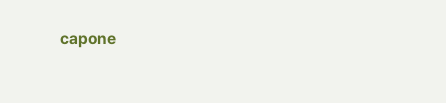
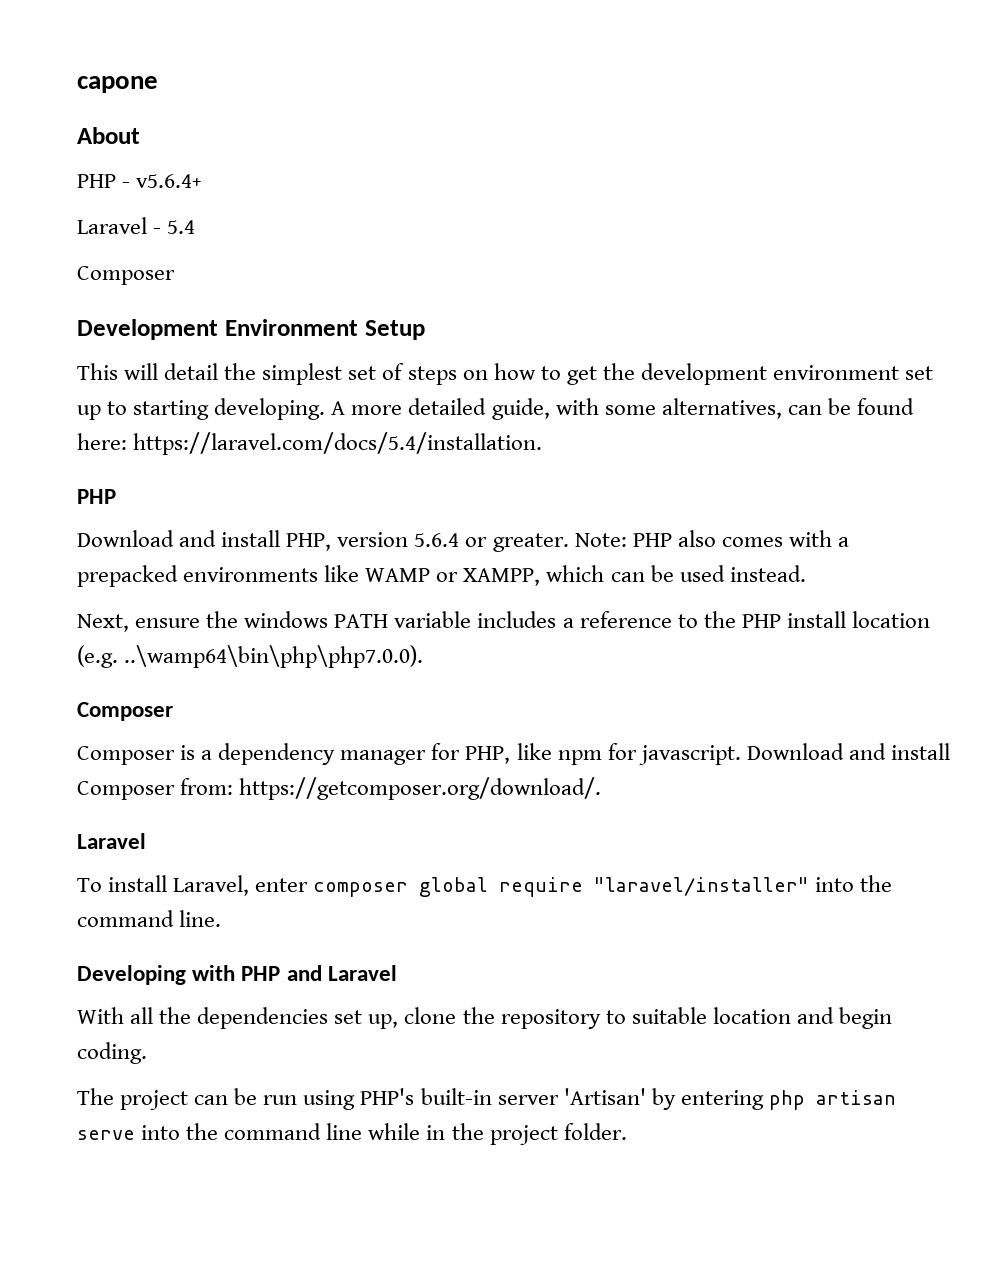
(116, 41) none -> [77,127,140,144] [77,174,203,188] [77,217,196,234] [77,266,175,285] [77,319,425,340] [77,363,934,385] [77,398,914,420] [77,432,543,455] [77,489,116,504] [77,530,849,552] [77,565,806,587] [77,611,930,632] [77,645,424,668] [77,702,173,721] [77,743,950,765] [77,777,602,800] [77,833,146,849] [77,875,893,897] [77,910,222,927] [77,965,397,985] [77,1007,892,1029] [77,1042,147,1064] [77,1088,896,1110] [77,1123,627,1145] // About // PHP - v5.6.4+ // Laravel - 5.4 // Composer // Development Environment Setup // This will detail the simplest set of steps on how to get the development environment set up to starting developing. A more detailed guide, with some alternatives, can be found here: https://laravel.com/docs/5.4/installation. // PHP // Download and install PHP, version 5.6.4 or greater. Note: PHP also comes with a prepacked environments like WAMP or XAMPP, which can be used instead. // Next, ensure the windows PATH variable includes a reference to the PHP install location (e.g. ..\wamp64\bin\php\php7.0.0). // Composer // Composer is a dependency manager for PHP, like npm for javascript. Download and install Composer from: https://getcomposer.org/download/. // Laravel // To install Laravel, enter composer global require "laravel/installer" into the command line. // Developing with PHP and Laravel // With all the dependencies set up, clone the repository to suitable location and begin coding. // The project can be run using PHP's built-in server 'Artisan' by entering php artisan serve into the command line while in the project folder.

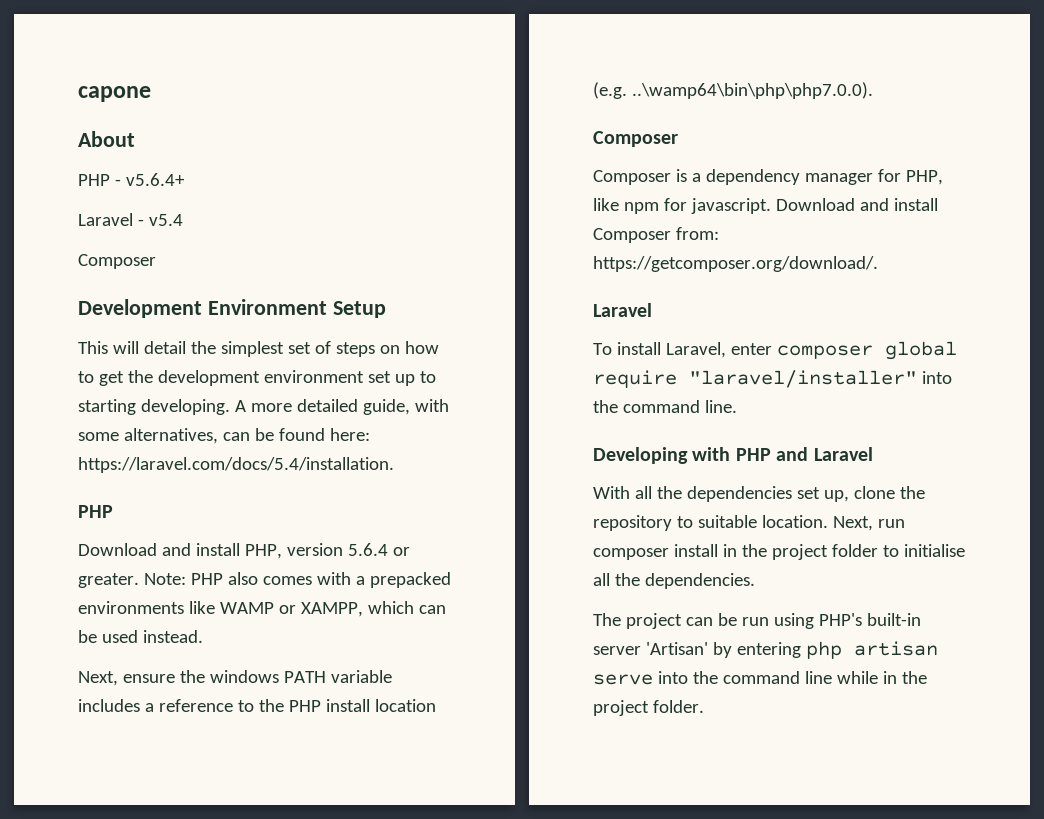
[167,220,196,234] 5.4 -> [148,214,183,226] v5.4
[712,1007,892,1029] [77,1042,147,1064] location and begin coding. -> [761,515,905,531] [593,544,965,560] [593,573,755,589] location. Next, run composer install in the project folder to initialise all the dependencies.

